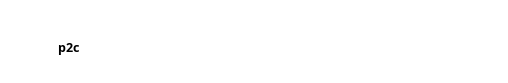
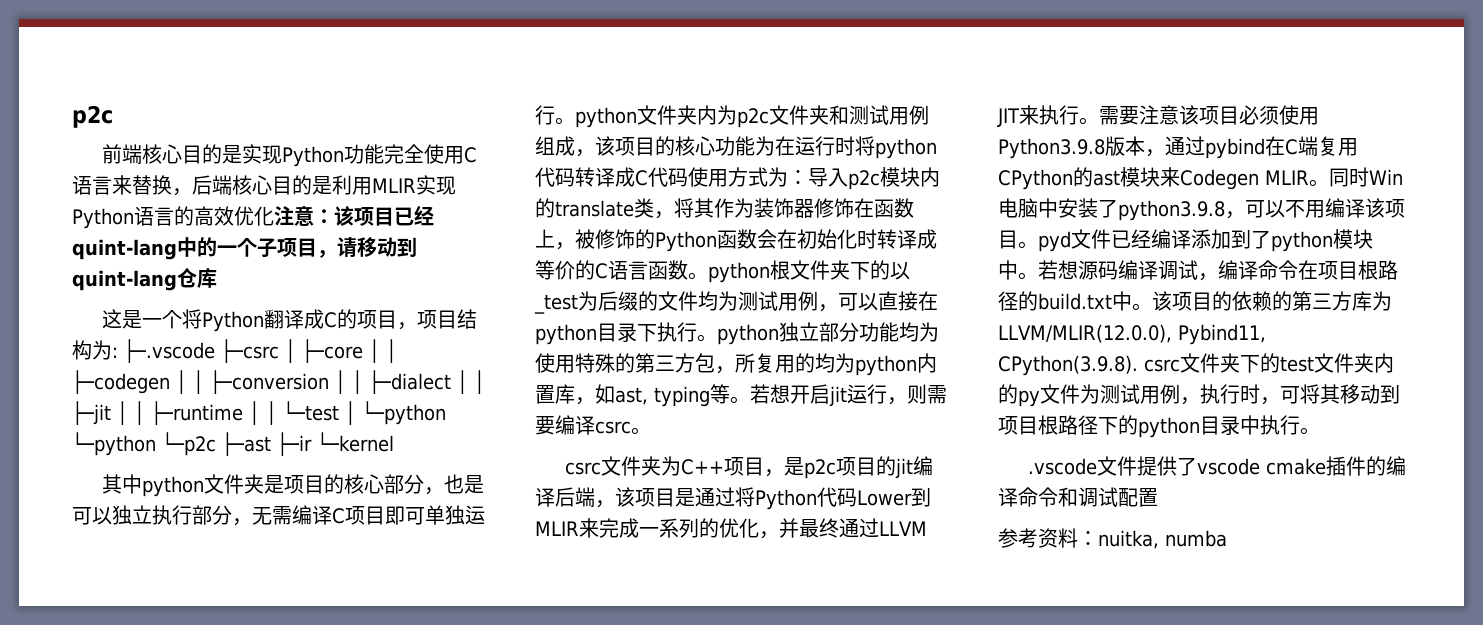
[58,43,80,55] p2c -> [72,105,113,128] [101,144,477,167] [72,175,456,196] [72,206,434,229] [72,237,417,260] [72,268,217,291] [101,309,477,332] [72,339,397,363] [72,370,485,394] [72,401,446,425] [72,432,394,456] [101,474,484,497] [72,505,485,526] [535,105,929,128] [535,136,937,159] [535,167,940,190] [535,198,914,219] [535,229,937,252] [535,260,910,283] [534,291,938,314] [535,322,939,345] [535,353,937,376] [535,384,947,407] [535,415,651,435] [564,456,933,479] [535,487,931,510] [535,518,927,539] [997,105,1319,127] [998,136,1358,159] [998,167,1403,190] [998,198,1405,221] [998,229,1373,252] [998,260,1398,281] [998,291,1392,311] [998,324,1266,345] [998,353,1394,376] [998,384,1400,407] [998,415,1320,438] [1027,456,1406,476] [998,487,1158,507] [998,528,1227,549] p2c // 前端核心目的是实现Python功能完全使用C语言来替换，后端核心目的是利用MLIR实现Python语言的高效优化注意：该项目已经quint-lang中的一个子项目，请移动到quint-lang仓库 // 这是一个将Python翻译成C的项目，项目结构为: ├─.vscode ├─csrc │ ├─core │ │ ├─codegen │ │ ├─conversion │ │ ├─dialect │ │ ├─jit │ │ ├─runtime │ │ └─test │ └─python └─python └─p2c ├─ast ├─ir └─kernel // 其中python文件夹是项目的核心部分，也是可以独立执行部分，无需编译C项目即可单独运行。python文件夹内为p2c文件夹和测试用例组成，该项目的核心功能为在运行时将python代码转译成C代码使用方式为：导入p2c模块内的translate类，将其作为装饰器修饰在函数上，被修饰的Python函数会在初始化时转译成等价的C语言函数。python根文件夹下的以_test为后缀的文件均为测试用例，可以直接在python目录下执行。python独立部分功能均为使用特殊的第三方包，所复用的均为python内置库，如ast, typing等。若想开启jit运行，则需要编译csrc。 // csrc文件夹为C++项目，是p2c项目的jit编译后端，该项目是通过将Python代码Lower到MLIR来完成一系列的优化，并最终通过LLVM JIT来执行。需要注意该项目必须使用Python3.9.8版本，通过pybind在C端复用CPython的ast模块来Codegen MLIR。同时Win电脑中安装了python3.9.8，可以不用编译该项目。pyd文件已经编译添加到了python模块中。若想源码编译调试，编译命令在项目根路径的build.txt中。该项目的依赖的第三方库为LLVM/MLIR(12.0.0), Pybind11, CPython(3.9.8). csrc文件夹下的test文件夹内的py文件为测试用例，执行时，可将其移动到项目根路径下的python目录中执行。 // .vscode文件提供了vscode cmake插件的编译命令和调试配置 // 参考资料：nuitka, numba

